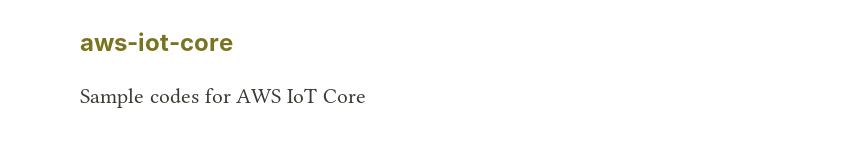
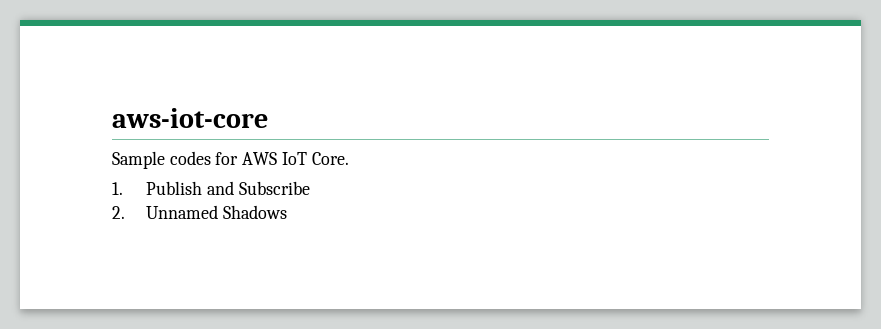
[323,89,367,103] Core -> [311,152,349,165] [112,181,310,195] [112,205,287,219] Core. // 1. Publish and Subscribe // 2. Unnamed Shadows

